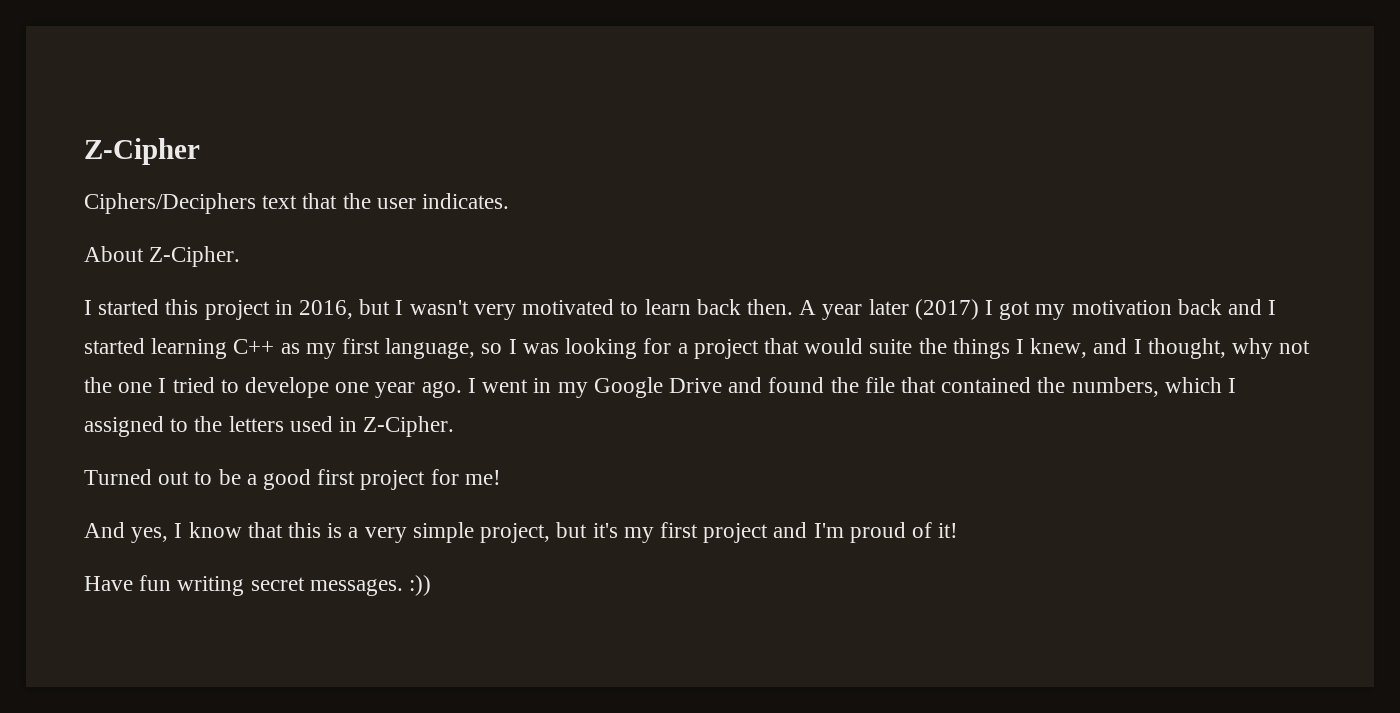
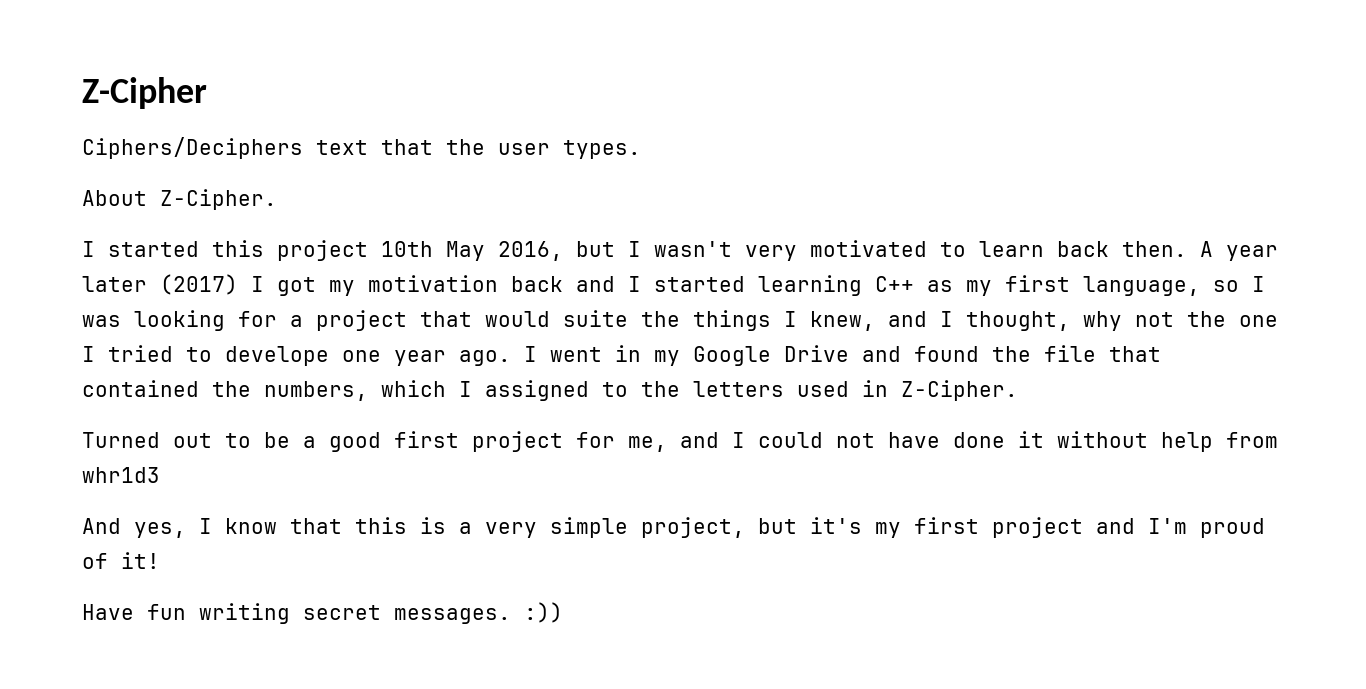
[422,193,510,209] indicates. -> [563,140,641,159] types.
[274,300,293,315] in -> [381,241,485,261] 10th May
[464,470,501,485] me! -> [628,431,1278,452] [82,467,160,483] me, and I could not have done it without help from whr1d3

